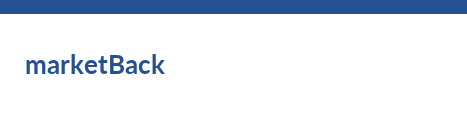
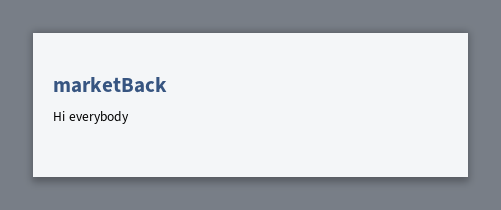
(165, 64) none -> [53,111,129,124] // Hi everybody

